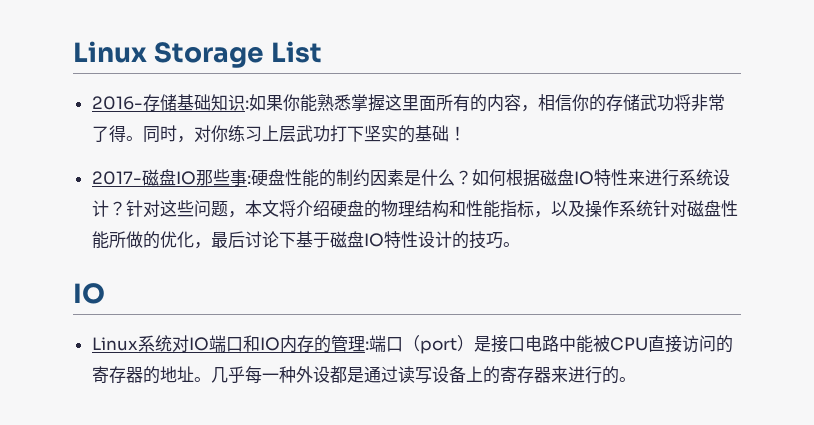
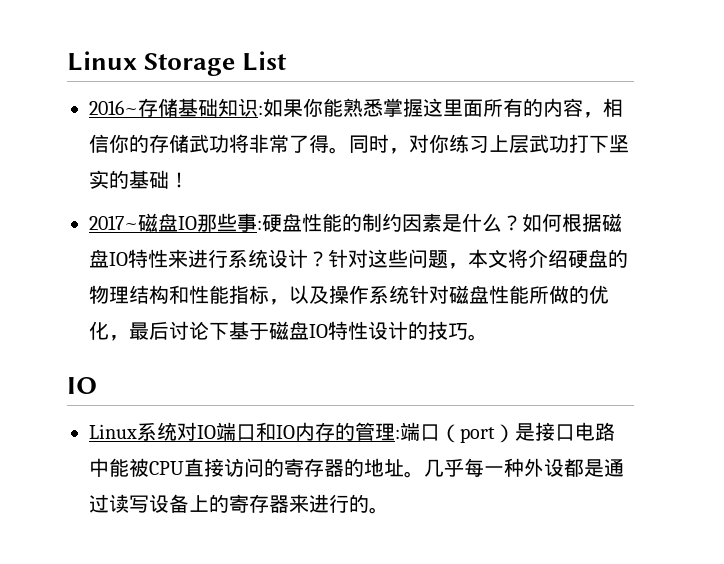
[91,96,143,110] 2016- -> [89,100,138,115] 2016~
[91,171,142,185] 2017- -> [89,215,138,230] 2017~

